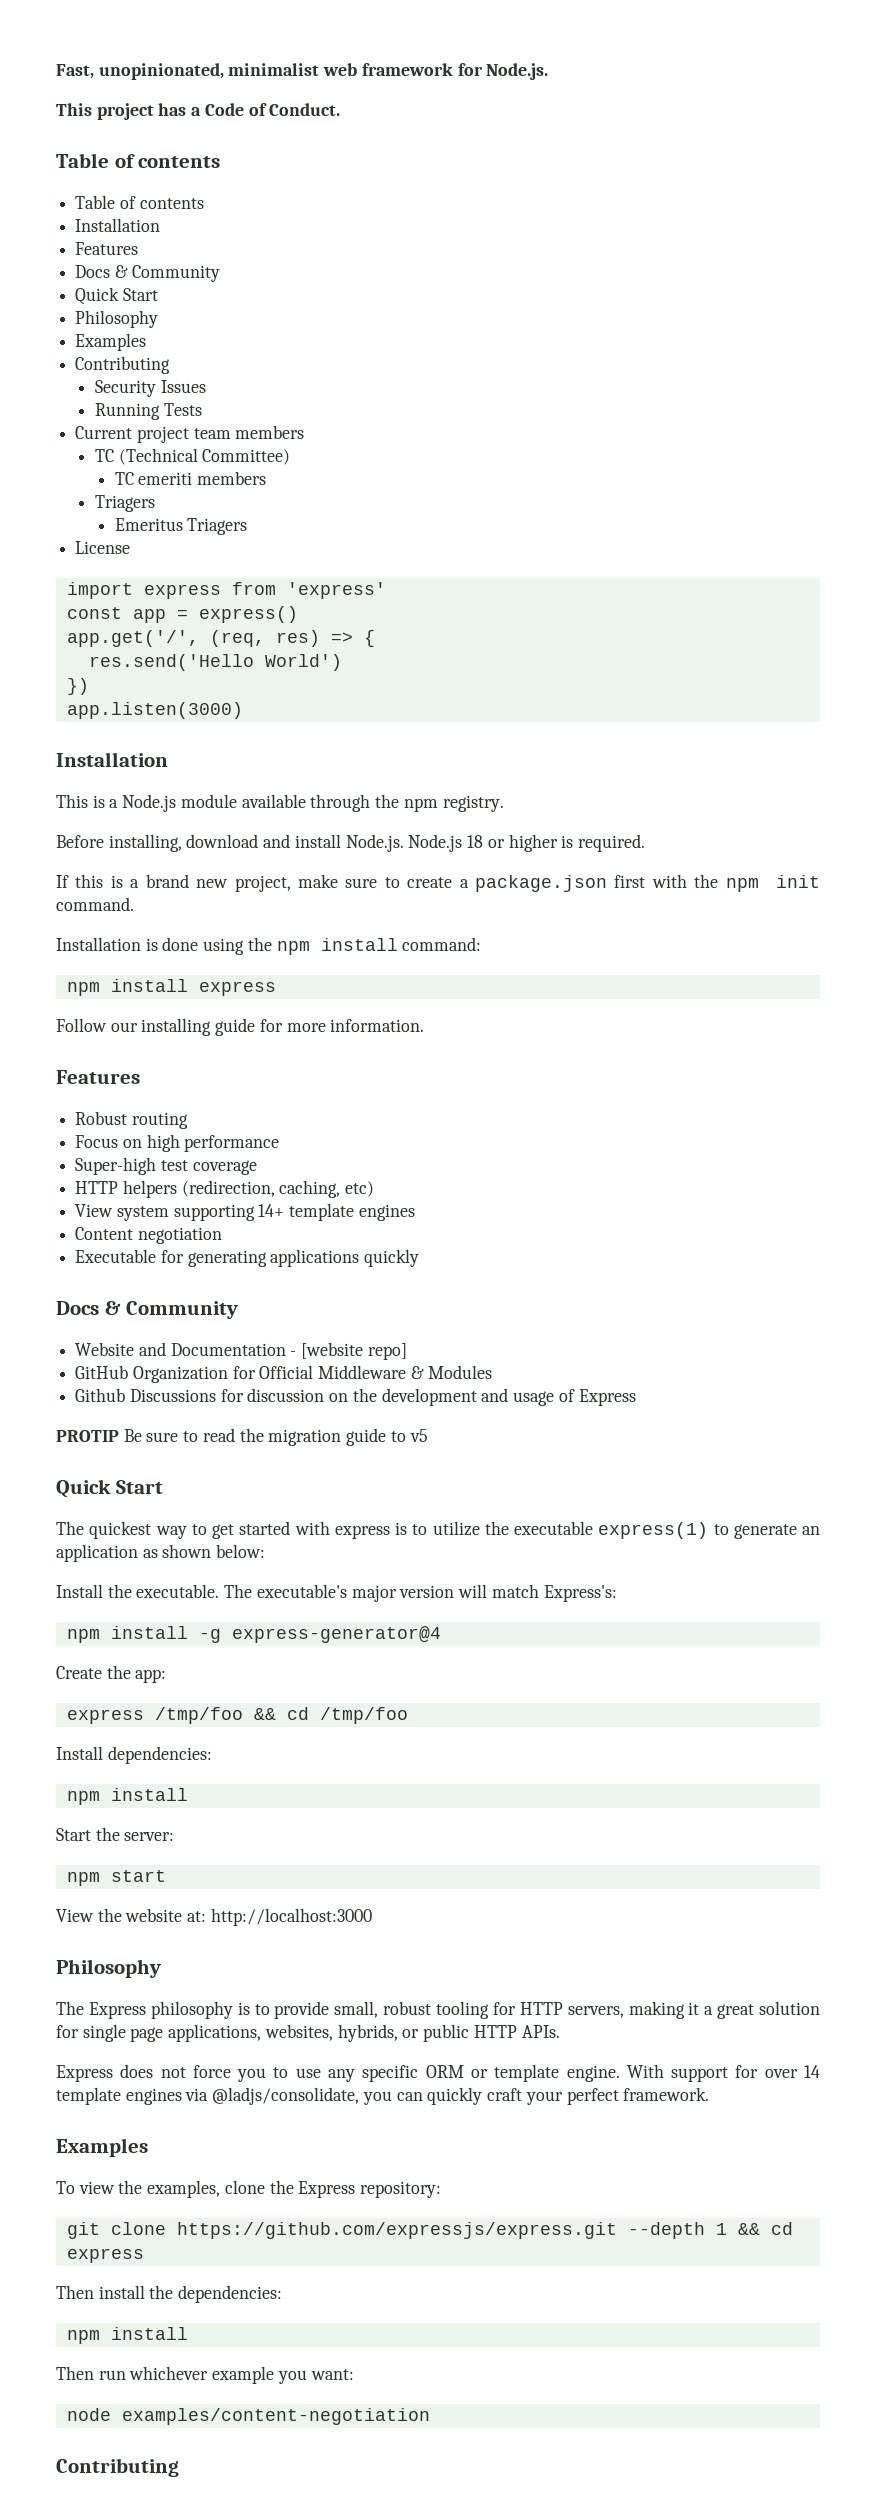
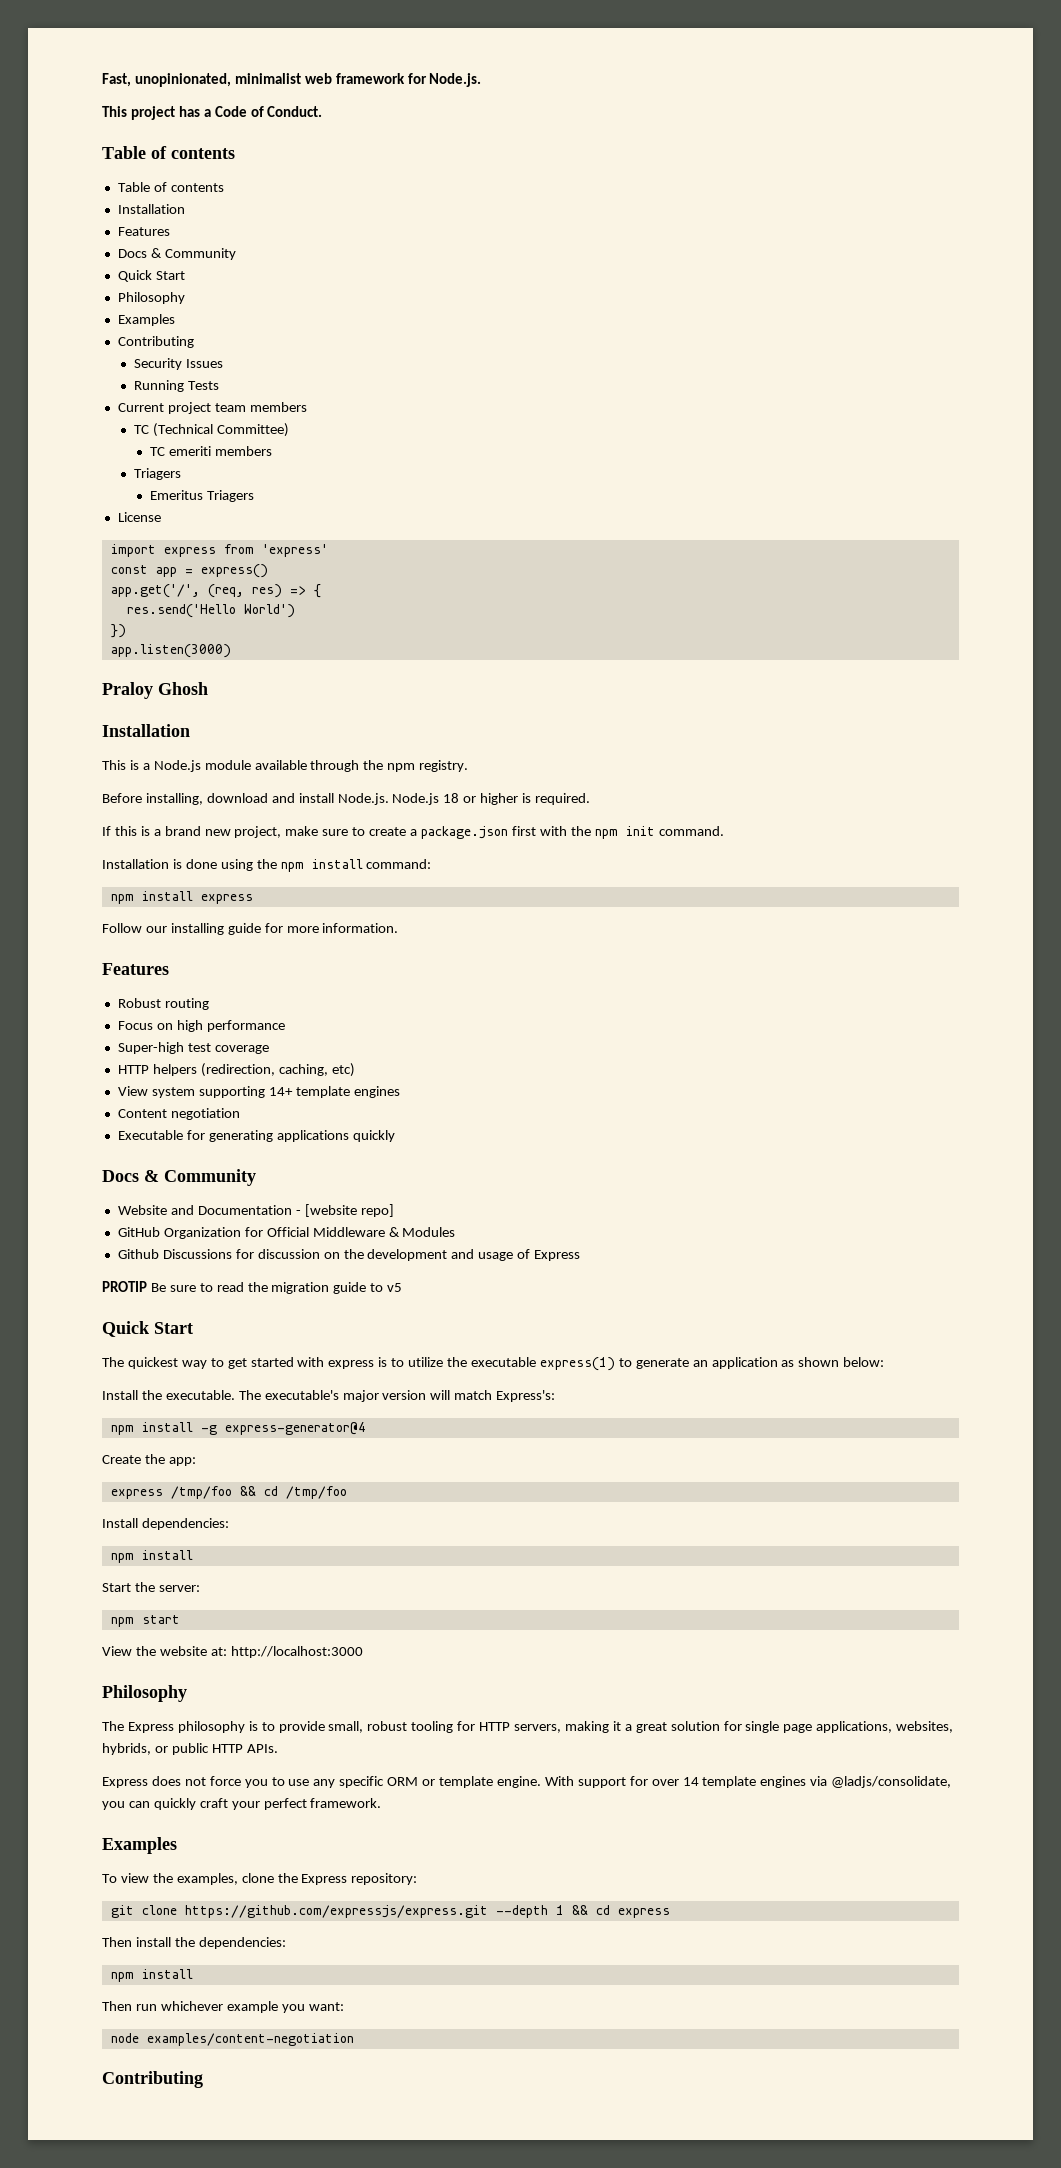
(243, 710) none -> [102,682,208,699] // Praloy Ghosh

